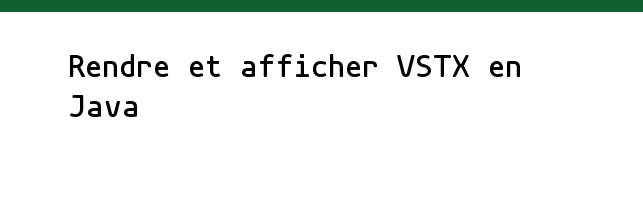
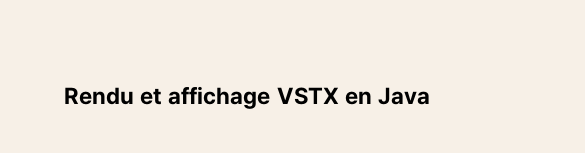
[68,54,379,77] Rendre et afficher -> [64,86,271,109] Rendu et affichage

